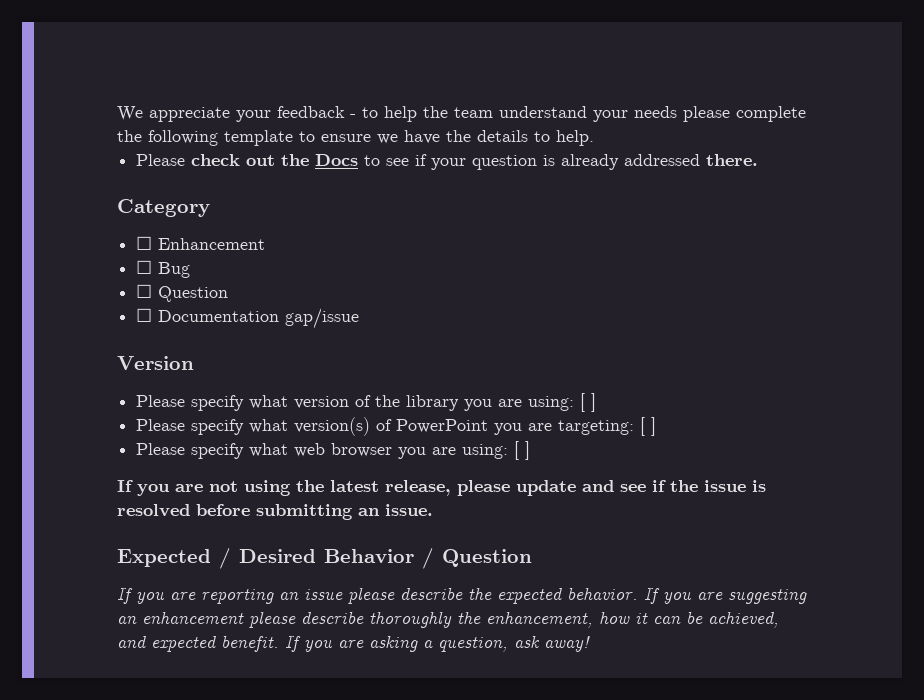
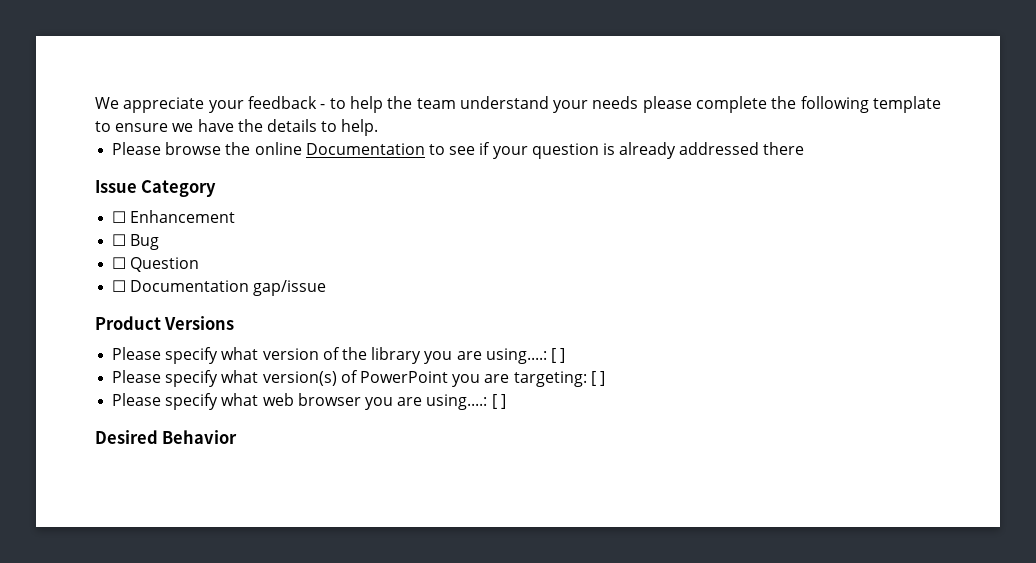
[191,154,359,166] check out the Docs -> [165,142,425,155] browse the online Documentation
[706,154,759,166] there. // -> [763,142,805,155] [95,180,137,193] there // Issue
[117,356,194,370] Version -> [95,316,235,330] Product Versions
[528,396,575,411] using: -> [485,348,547,364] using....:
[462,441,531,460] [117,480,766,496] [117,504,433,520] [117,548,532,569] [117,587,807,604] [117,611,779,628] [117,635,590,652] using: [ ] // If you are not using the latest release, please update and see if the issue is resolved before submitting an issue. // Expected / Desired Behavior / Question // If you are reporting an issue please describe the expected behavior. If you are suggesting an enhancement please describe thoroughly the enhancement, how it can be achieved, and expected benefit. If you are asking a question, ask away! -> [426,394,506,410] [95,430,238,444] using....: [ ] // Desired Behavior

